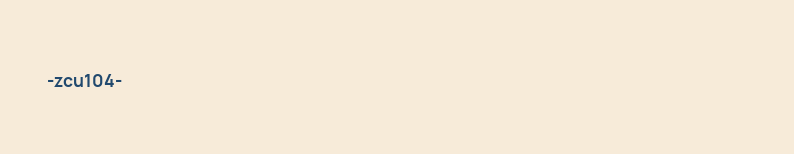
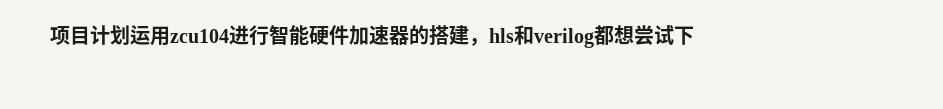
[47,74,122,87] -zcu104- -> [50,25,694,48] 项目计划运用zcu104进行智能硬件加速器的搭建，hls和verilog都想尝试下

